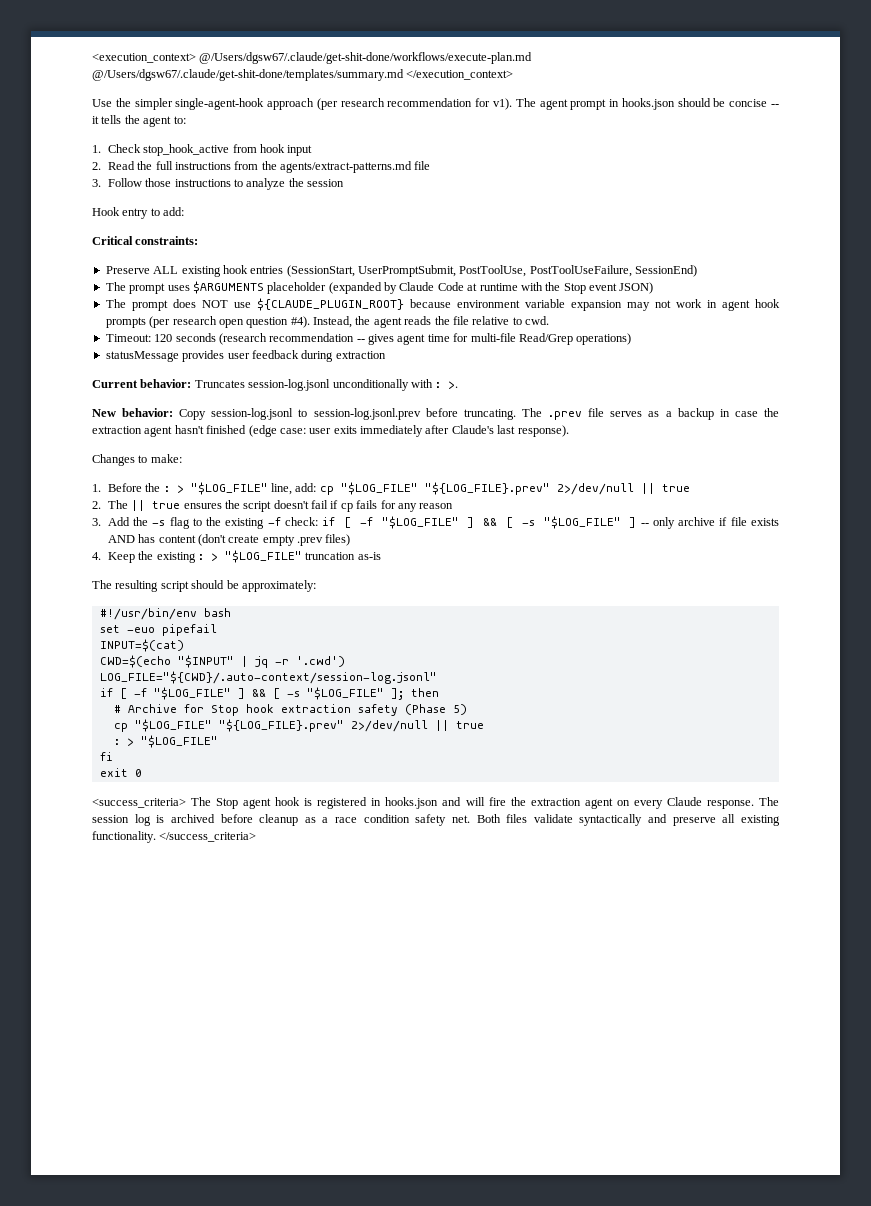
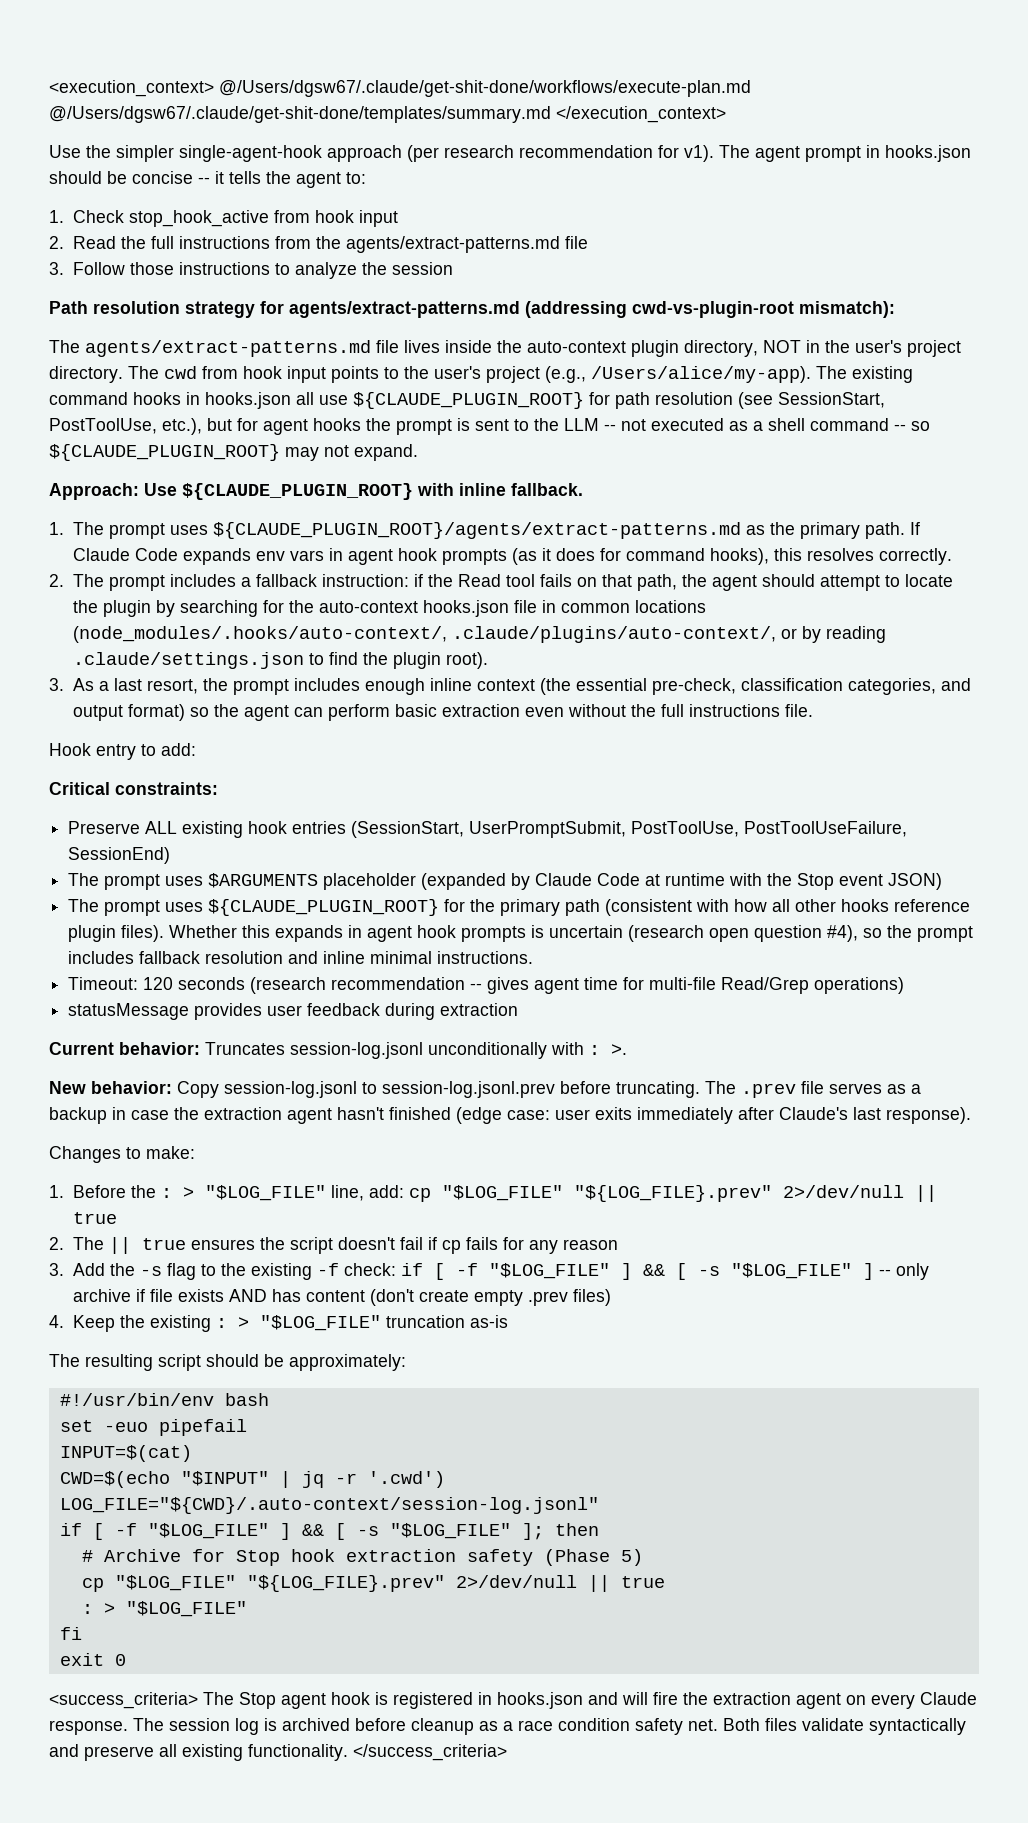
(344, 183) none -> [49,301,895,318] [49,340,961,357] [49,366,913,383] [49,392,885,409] [49,418,930,435] [49,444,418,461] [49,483,583,500] [49,522,920,539] [72,548,952,565] [49,574,953,591] [72,600,706,617] [72,626,886,643] [72,652,488,669] [49,678,971,695] [72,704,813,721] // Path resolution strategy for agents/extract-patterns.md (addressing cwd-vs-plugin-root mismatch): // The agents/extract-patterns.md file lives inside the auto-context plugin directory, NOT in the user's project directory. The cwd from hook input points to the user's project (e.g., /Users/alice/my-app). The existing command hooks in hooks.json all use ${CLAUDE_PLUGIN_ROOT} for path resolution (see SessionStart, PostToolUse, etc.), but for agent hooks the prompt is sent to the LLM -- not executed as a shell command -- so ${CLAUDE_PLUGIN_ROOT} may not expand. // Approach: Use ${CLAUDE_PLUGIN_ROOT} with inline fallback. // 1. The prompt uses ${CLAUDE_PLUGIN_ROOT}/agents/extract-patterns.md as the primary path. If Claude Code expands env vars in agent hook prompts (as it does for command hooks), this resolves correctly. // 2. The prompt includes a fallback instruction: if the Read tool fails on that path, the agent should attempt to locate the plugin by searching for the auto-context hooks.json file in common locations (node_modules/.hooks/auto-context/, .claude/plugins/auto-context/, or by reading .claude/settings.json to find the plugin root). // 3. As a last resort, the prompt includes enough inline context (the essential pre-check, classification categories, and output format) so the agent can perform basic extraction even without the full instructions file.
[172,298,780,311] [105,316,549,328] does NOT use ${CLAUDE_PLUGIN_ROOT} because environment variable expansion may not work in agent hook prompts (per research open question #4). Instead, the agent reads the file relative to cwd. -> [165,899,971,916] [68,925,974,942] [68,951,534,964] uses ${CLAUDE_PLUGIN_ROOT} for the primary path (consistent with how all other hooks reference plugin files). Whether this expands in agent hook prompts is uncertain (research open question #4), so the prompt includes fallback resolution and inline minimal instructions.

